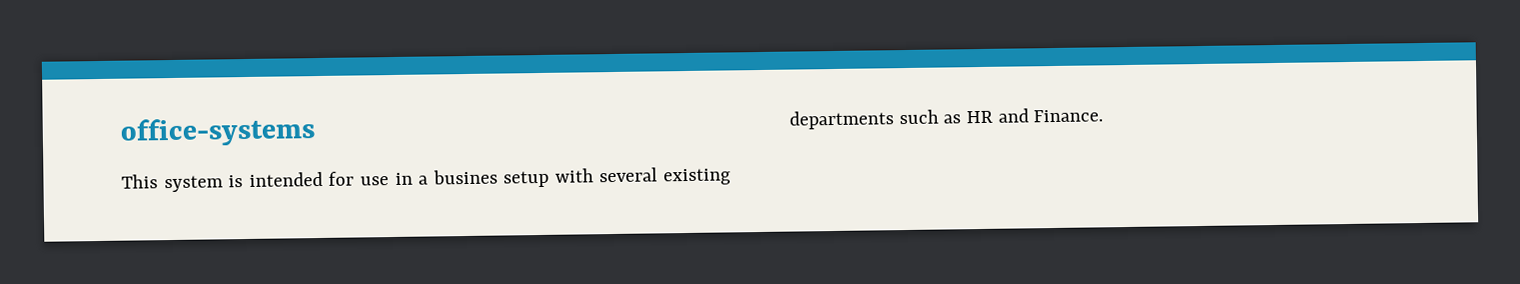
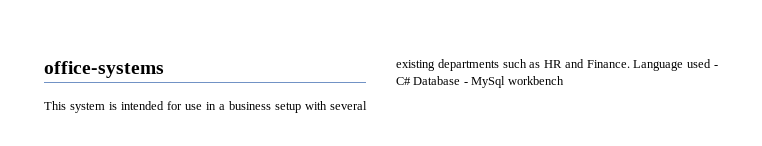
[432,169,498,185] busines -> [229,101,271,110] business
(1104, 116) none -> [633,59,718,71] [396,76,564,88] Language used - C# Database - MySql workbench

